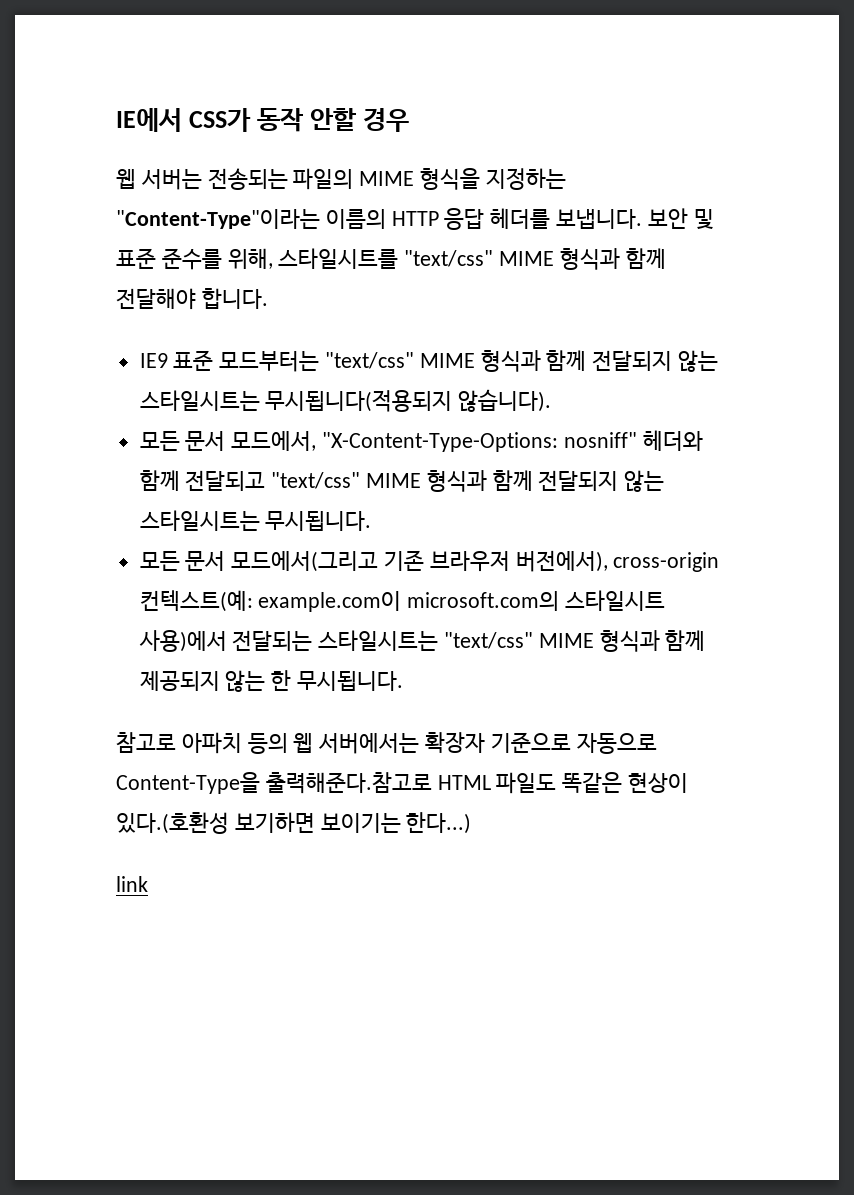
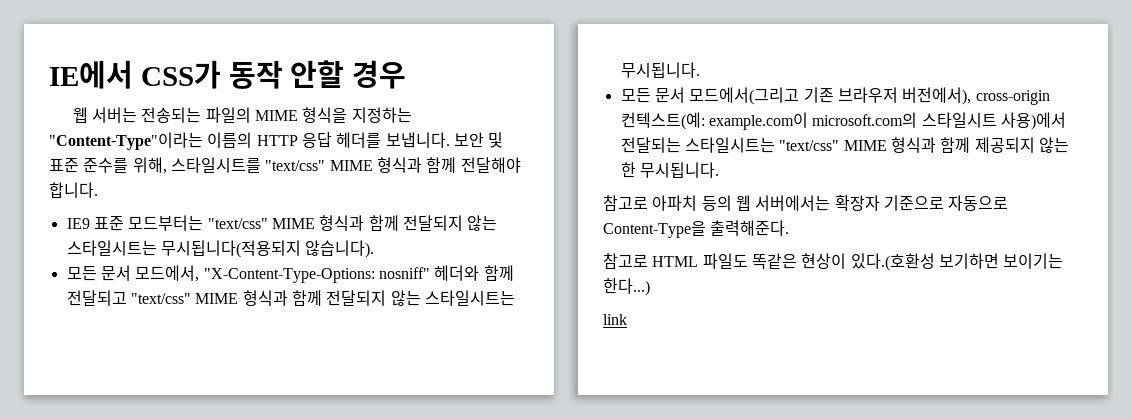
[265,772,432,794] 출력해준다.참고로 -> [710,220,790,236] [603,253,648,269] 출력해준다. // 참고로

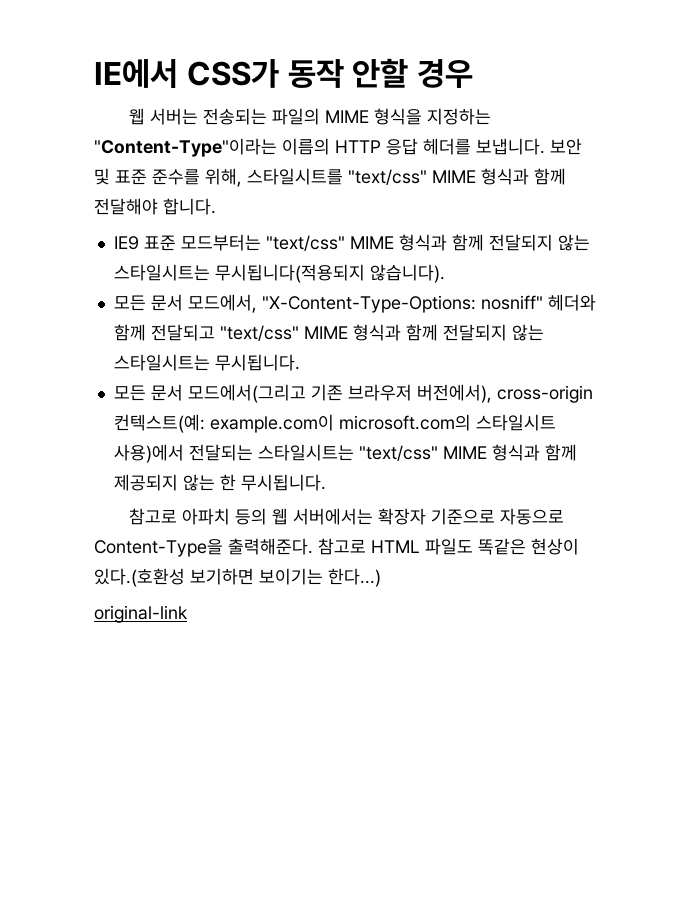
(790, 228) // -> (313, 546) none
[603,314,627,325] link -> [94,605,188,623] original-link

